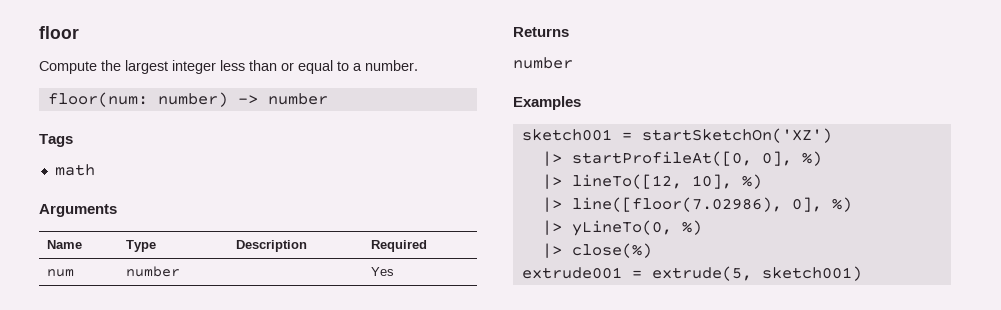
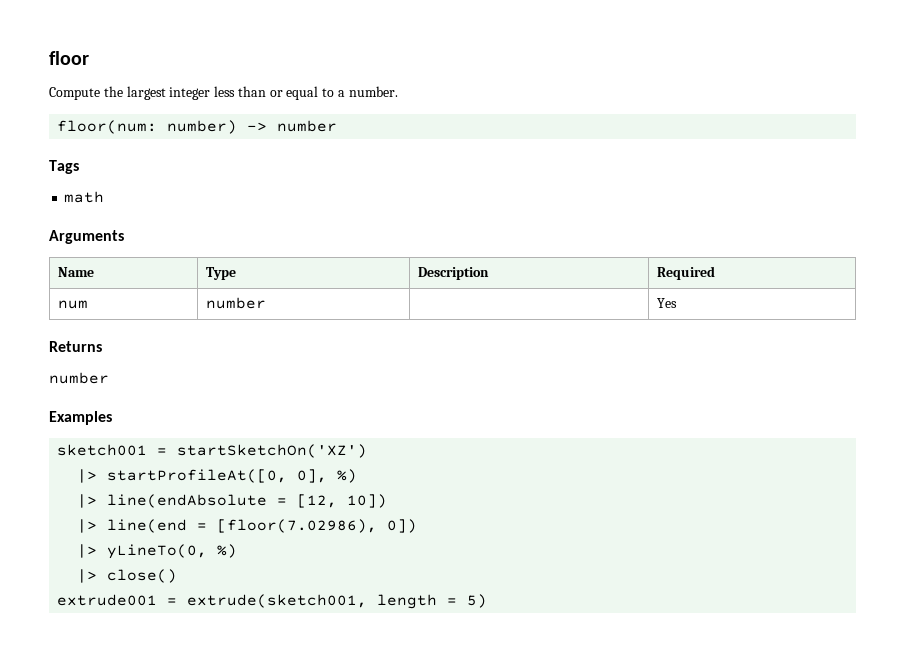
[571,174,762,189] [541,197,852,212] lineTo([12, 10], %) // |> line([floor(7.02986), 0], %) -> [107,494,388,508] [77,519,418,533] line(endAbsolute = [12, 10]) // |> line(end = [floor(7.02986), 0])
[571,243,652,258] close(%) -> [107,569,178,583] close()
[651,266,862,281] extrude(5, sketch001) -> [187,594,488,609] extrude(sketch001, length = 5)

